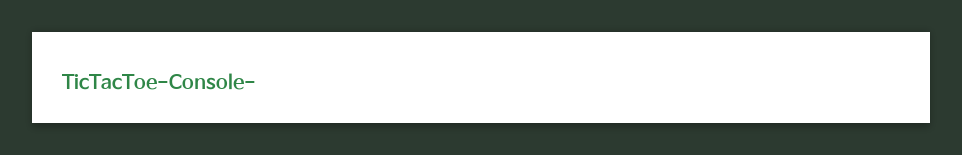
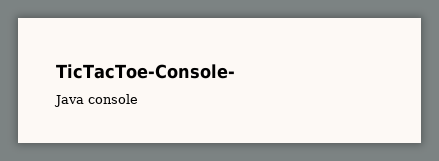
(256, 81) none -> [54,94,138,107] // Java console

